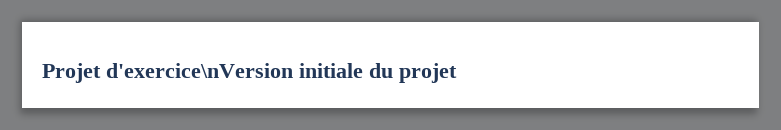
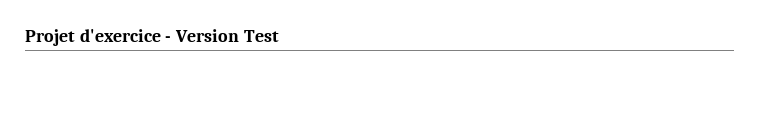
[106,63,457,83] d'exercice\nVersion initiale du projet -> [79,29,279,42] d'exercice - Version Test

